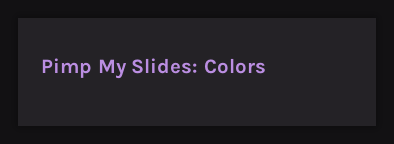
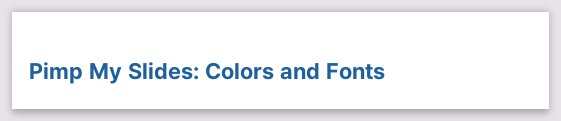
(266, 66) none -> [280,63,386,80] and Fonts

